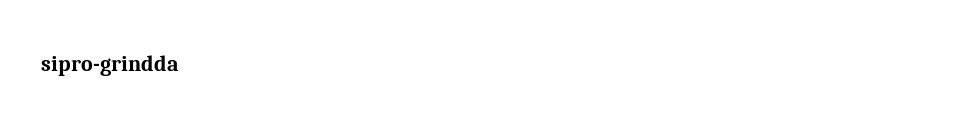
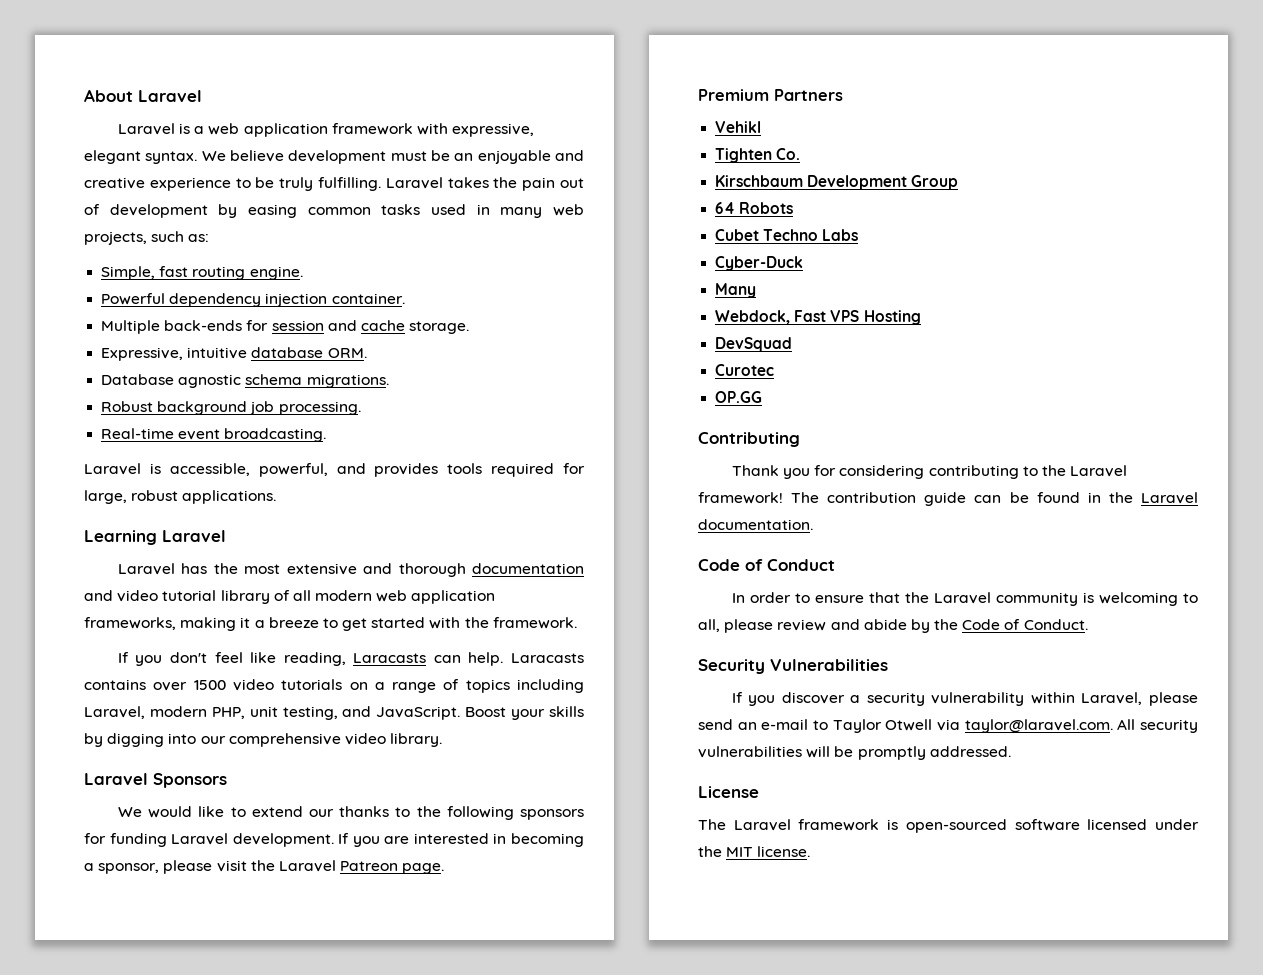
[41,55,179,76] sipro-grindda -> [84,89,202,102] [117,123,535,137] [84,150,584,164] [84,177,585,191] [84,204,584,218] [84,231,210,245] [101,266,303,280] [101,293,405,307] [101,320,470,334] [101,347,367,361] [101,374,389,388] [101,401,361,415] [101,428,327,442] [84,463,585,477] [84,490,277,504] [84,530,226,545] [117,563,584,577] [84,590,496,604] [84,617,577,631] [117,652,584,666] [84,679,585,693] [84,706,585,720] [84,733,443,747] [84,773,227,788] [117,806,584,820] [84,833,584,847] [84,860,445,874] [698,89,843,101] [715,121,762,133] [715,148,801,163] [715,175,959,190] [715,202,794,214] [715,229,859,241] [715,256,804,271] [715,283,757,298] [715,310,921,325] [715,337,793,352] [715,364,775,376] [715,391,763,403] [698,432,800,447] [731,465,1128,479] [698,492,1198,506] [698,519,813,530] [698,559,835,571] [731,592,1198,606] [698,619,1088,633] [698,659,888,674] [731,692,1198,706] [698,719,1198,733] [698,746,1011,760] [698,786,759,798] [698,819,1199,833] [698,846,811,857] About Laravel // Laravel is a web application framework with expressive, elegant syntax. We believe development must be an enjoyable and creative experience to be truly fulfilling. Laravel takes the pain out of development by easing common tasks used in many web projects, such as: // Simple, fast routing engine. // Powerful dependency injection container. // Multiple back-ends for session and cache storage. // Expressive, intuitive database ORM. // Database agnostic schema migrations. // Robust background job processing. // Real-time event broadcasting. // Laravel is accessible, powerful, and provides tools required for large, robust applications. // Learning Laravel // Laravel has the most extensive and thorough documentation and video tutorial library of all modern web application frameworks, making it a breeze to get started with the framework. // If you don't feel like reading, Laracasts can help. Laracasts contains over 1500 video tutorials on a range of topics including Laravel, modern PHP, unit testing, and JavaScript. Boost your skills by digging into our comprehensive video library. // Laravel Sponsors // We would like to extend our thanks to the following sponsors for funding Laravel development. If you are interested in becoming a sponsor, please visit the Laravel Patreon page. // Premium Partners // Vehikl // Tighten Co. // Kirschbaum Development Group // 64 Robots // Cubet Techno Labs // Cyber-Duck // Many // Webdock, Fast VPS Hosting // DevSquad // Curotec // OP.GG // Contributing // Thank you for considering contributing to the Laravel framework! The contribution guide can be found in the Laravel documentation. // Code of Conduct // In order to ensure that the Laravel community is welcoming to all, please review and abide by the Code of Conduct. // Security Vulnerabilities // If you discover a security vulnerability within Laravel, please send an e-mail to Taylor Otwell via taylor@laravel.com. All security vulnerabilities will be promptly addressed. // License // The Laravel framework is open-sourced software licensed under the MIT license.

